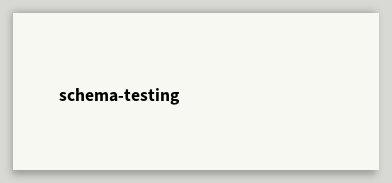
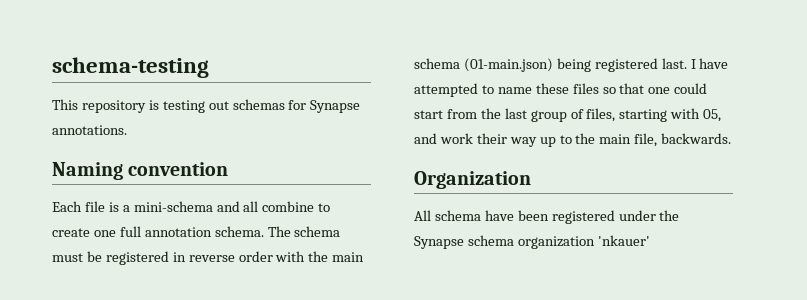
(180, 96) none -> [52,99,361,113] [52,125,127,135] [52,162,229,180] [52,201,331,212] [52,226,341,237] [52,251,365,265] [414,58,729,72] [414,83,708,97] [414,108,722,122] [414,133,732,147] [414,171,531,189] [414,210,680,224] [414,235,650,249] // This repository is testing out schemas for Synapse annotations. // Naming convention // Each file is a mini-schema and all combine to create one full annotation schema. The schema must be registered in reverse order with the main schema (01-main.json) being registered last. I have attempted to name these files so that one could start from the last group of files, starting with 05, and work their way up to the main file, backwards. // Organization // All schema have been registered under the Synapse schema organization 'nkauer'

